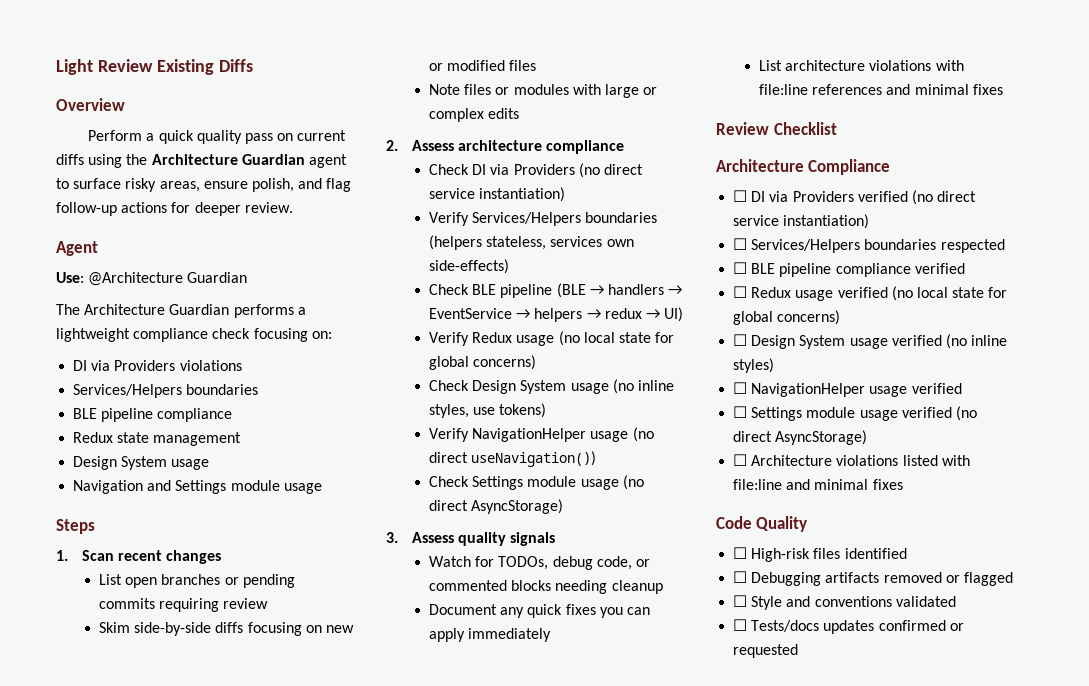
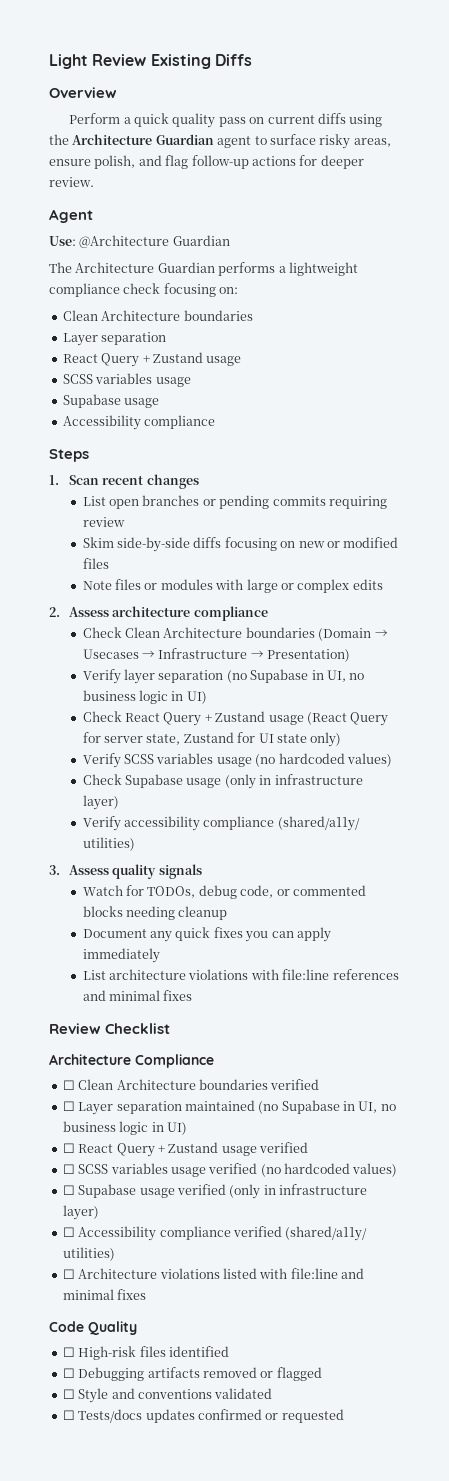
[73,360,242,371] [73,384,259,398] [73,408,233,422] [73,432,242,446] [73,456,210,470] [73,480,322,494] DI via Providers violations // Services/Helpers boundaries // BLE pipeline compliance // Redux state management // Design System usage // Navigation and Settings module usage -> [62,310,253,321] [62,332,167,346] [62,352,242,367] [62,373,191,387] [62,394,160,408] [62,415,216,430] Clean Architecture boundaries // Layer separation // React Query + Zustand usage // SCSS variables usage // Supabase usage // Accessibility compliance
[472,163,643,178] [428,187,566,202] [428,212,658,226] [428,235,634,250] [428,259,509,274] [428,283,683,298] [428,307,684,322] [428,331,675,346] [428,355,537,370] [428,379,674,394] [428,403,547,418] [428,427,654,442] [428,451,597,467] [428,475,644,490] [428,499,564,514] DI via Providers (no direct service instantiation) // Verify Services/Helpers boundaries (helpers stateless, services own side-effects) // Check BLE pipeline (BLE → handlers → EventService → helpers → redux → UI) // Verify Redux usage (no local state for global concerns) // Check Design System usage (no inline styles, use tokens) // Verify NavigationHelper usage (no direct useNavigation()) // Check Settings module usage (no direct AsyncStorage) -> [125,627,388,641] [82,648,351,662] [82,669,365,684] [82,690,207,704] [82,711,389,726] [82,732,342,747] [82,753,392,768] [82,774,363,789] [82,795,119,810] [82,816,360,831] [82,837,135,851] Clean Architecture boundaries (Domain → Usecases → Infrastructure → Presentation) // Verify layer separation (no Supabase in UI, no business logic in UI) // Check React Query + Zustand usage (React Query for server state, Zustand for UI state only) // Verify SCSS variables usage (no hardcoded values) // Check Supabase usage (only in infrastructure layer) // Verify accessibility compliance (shared/a11y/ utilities)
[751,190,977,205] [733,214,870,229] [733,238,1005,253] [733,262,965,277] [733,286,1008,301] [733,310,841,325] [733,334,1008,349] [733,358,775,373] [733,382,866,397] DI via Providers verified (no direct service instantiation) // ☐ Services/Helpers boundaries respected // ☐ BLE pipeline compliance verified // ☐ Redux usage verified (no local state for global concerns) // ☐ Design System usage verified (no inline styles) // ☐ NavigationHelper -> [78,1079,320,1090] [62,1100,396,1115] [62,1121,187,1135] [62,1142,219,1157] Clean Architecture boundaries verified // ☐ Layer separation maintained (no Supabase in UI, no business logic in UI) // ☐ React Query + Zustand
[751,406,977,421] [733,430,868,445] Settings module usage verified (no direct AsyncStorage) -> [78,1163,398,1177] [62,1184,367,1199] [62,1205,99,1220] [62,1226,368,1241] [62,1247,115,1261] SCSS variables usage verified (no hardcoded values) // ☐ Supabase usage verified (only in infrastructure layer) // ☐ Accessibility compliance verified (shared/a11y/ utilities)

